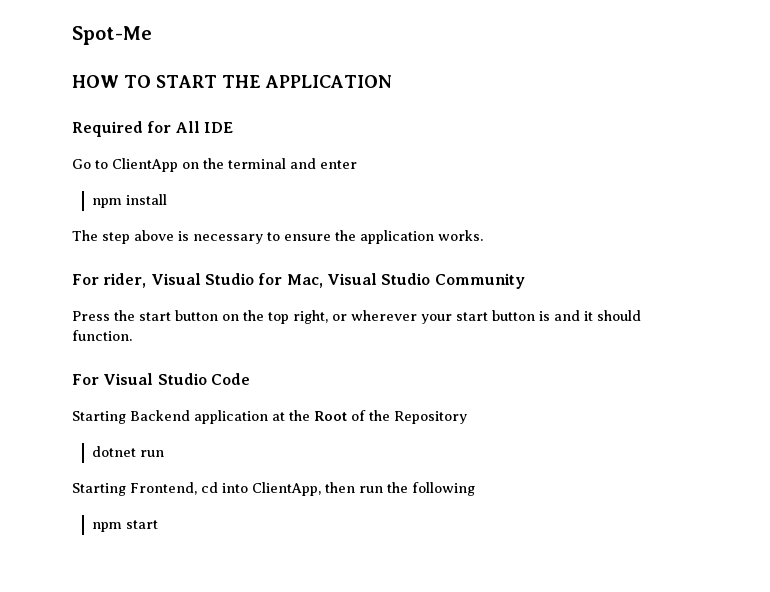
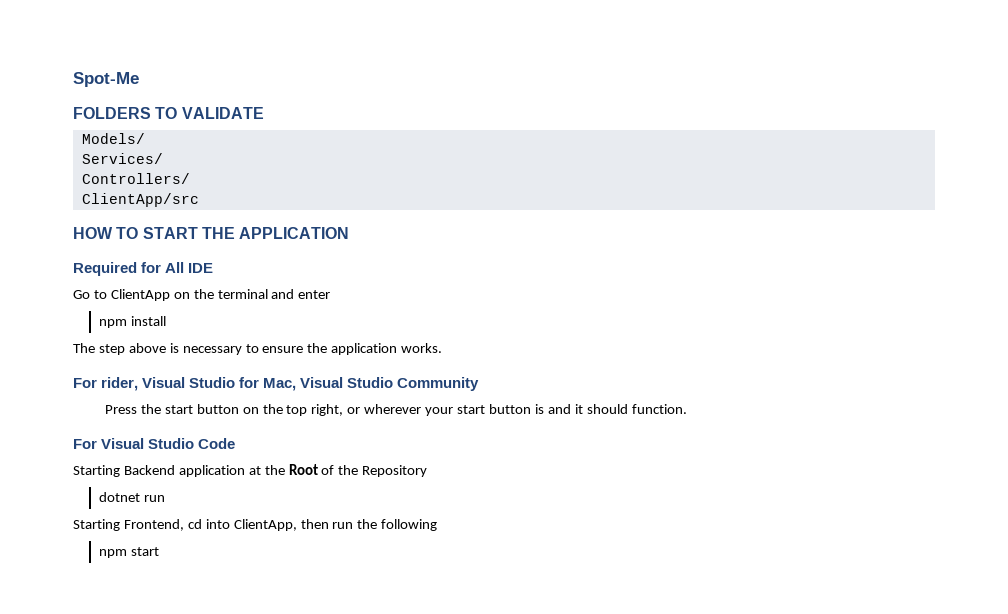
(152, 35) none -> [73,107,264,119] [81,133,145,144] [81,153,163,164] [81,173,190,184] [81,193,199,207] // FOLDERS TO VALIDATE // Models/ // Services/ // Controllers/ // ClientApp/src

